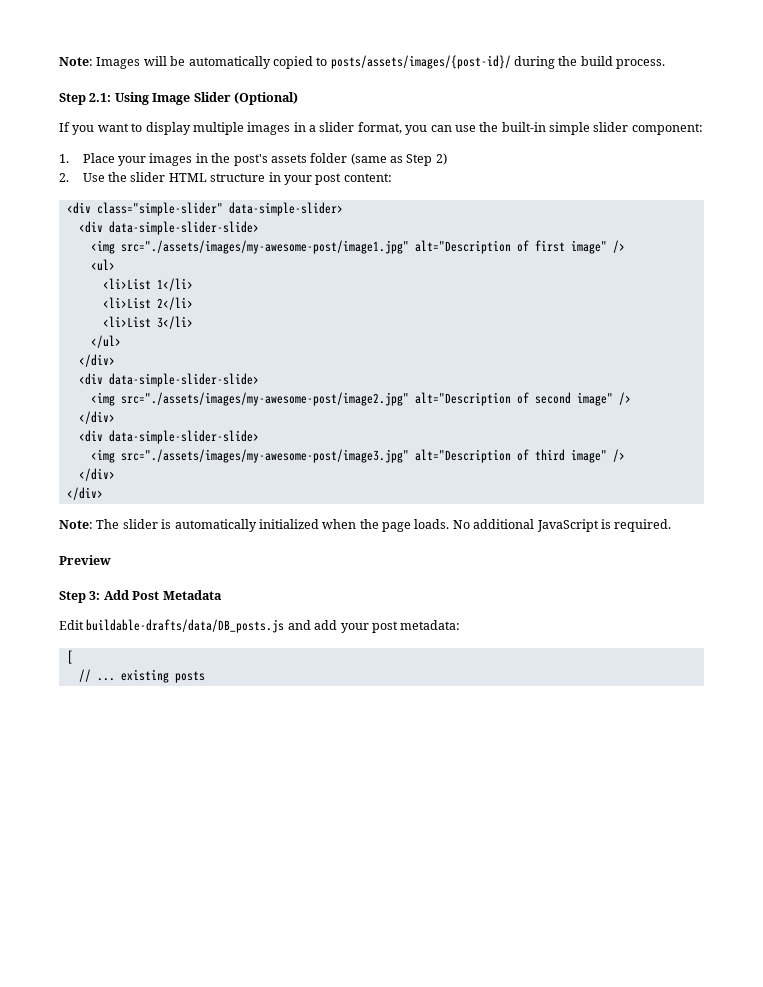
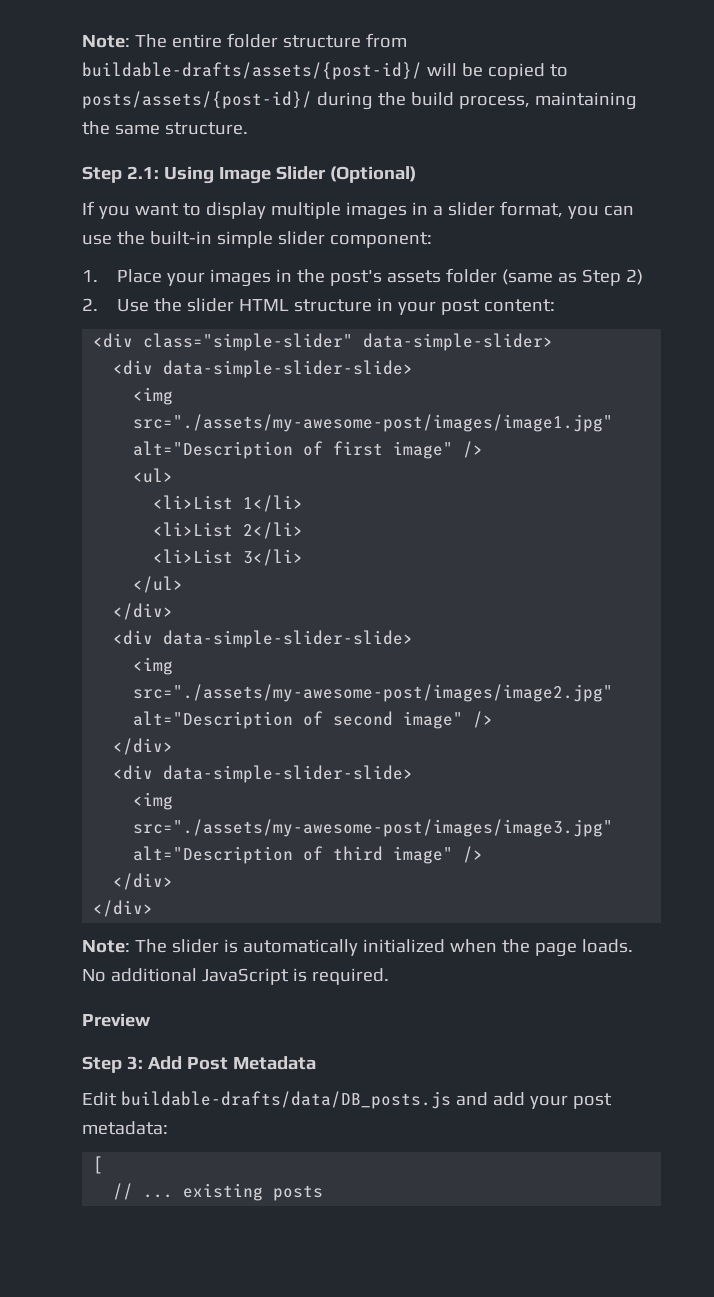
[59,57,141,69] Note: Images -> [82,33,407,48] [82,62,422,80] Note: The entire folder structure from buildable-drafts/assets/{post-id}/
[188,56,271,69] automatically -> (483, 70) none
[330,55,511,69] posts/assets/images/{post-id}/ -> [82,91,312,109] posts/assets/{post-id}/
[616,59,666,69] process. -> [458,92,637,110] [82,121,248,135] process, maintaining the same structure.
[120,240,409,254] src="./assets/images/my-awesome-post/image1.jpg" -> [133,414,614,432] src="./assets/my-awesome-post/images/image1.jpg"
[120,392,409,406] src="./assets/images/my-awesome-post/image2.jpg" -> [133,684,614,702] src="./assets/my-awesome-post/images/image2.jpg"
[120,449,409,463] src="./assets/images/my-awesome-post/image3.jpg" -> [133,819,614,837] src="./assets/my-awesome-post/images/image3.jpg"

